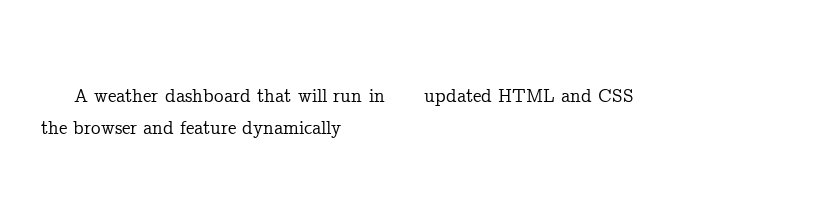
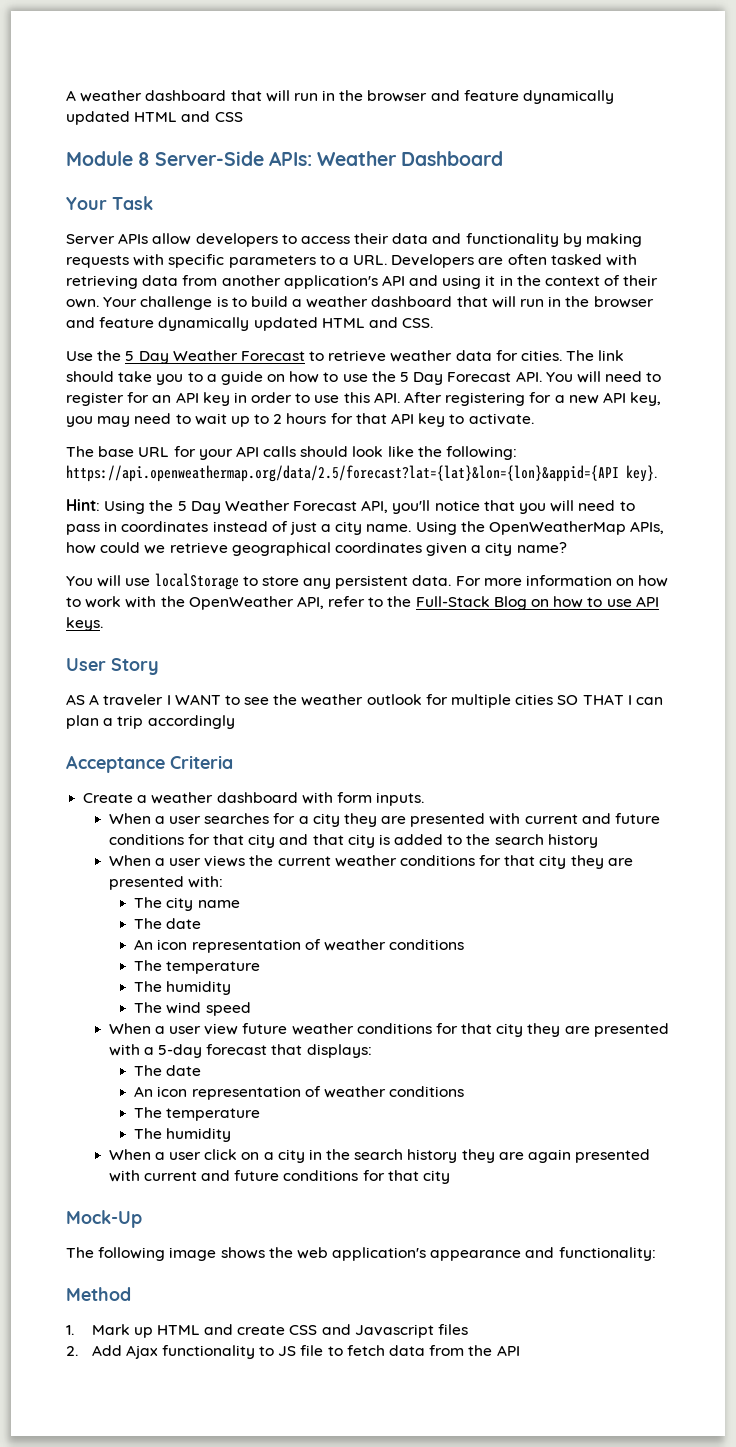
(634, 95) none -> [66,151,504,166] [66,196,153,210] [66,233,643,247] [66,254,638,268] [66,275,659,289] [66,296,654,310] [66,317,434,331] [66,350,625,364] [66,371,662,385] [66,392,662,406] [66,413,534,427] [66,446,518,460] [66,465,657,482] [66,499,635,514] [66,521,665,535] [66,542,567,556] [66,573,669,590] [66,596,659,610] [66,617,103,631] [66,658,159,675] [66,694,663,708] [66,715,235,729] [66,755,233,773] [83,792,425,806] [108,813,660,827] [108,834,598,848] [108,855,633,869] [108,876,223,890] [134,897,240,911] [134,918,202,929] [134,939,465,953] [134,960,261,974] [134,981,232,995] [134,1002,251,1016] [108,1023,669,1037] [108,1044,372,1058] [134,1065,202,1076] [134,1086,465,1100] [134,1107,261,1121] [134,1128,232,1142] [108,1149,651,1163] [108,1170,450,1184] [66,1210,142,1228] [66,1247,656,1261] [66,1287,131,1301] [66,1324,469,1338] [66,1345,520,1359] // Module 8 Server-Side APIs: Weather Dashboard // Your Task // Server APIs allow developers to access their data and functionality by making requests with specific parameters to a URL. Developers are often tasked with retrieving data from another application's API and using it in the context of their own. Your challenge is to build a weather dashboard that will run in the browser and feature dynamically updated HTML and CSS. // Use the 5 Day Weather Forecast to retrieve weather data for cities. The link should take you to a guide on how to use the 5 Day Forecast API. You will need to register for an API key in order to use this API. After registering for a new API key, you may need to wait up to 2 hours for that API key to activate. // The base URL for your API calls should look like the following: https://api.openweathermap.org/data/2.5/forecast?lat={lat}&lon={lon}&appid={API key}. // Hint: Using the 5 Day Weather Forecast API, you'll notice that you will need to pass in coordinates instead of just a city name. Using the OpenWeatherMap APIs, how could we retrieve geographical coordinates given a city name? // You will use localStorage to store any persistent data. For more information on how to work with the OpenWeather API, refer to the Full-Stack Blog on how to use API keys. // User Story // AS A traveler I WANT to see the weather outlook for multiple cities SO THAT I can plan a trip accordingly // Acceptance Criteria // Create a weather dashboard with form inputs. // When a user searches for a city they are presented with current and future conditions for that city and that city is added to the search history // When a user views the current weather conditions for that city they are presented with: // The city name // The date // An icon representation of weather conditions // The temperature // The humidity // The wind speed // When a user view future weather conditions for that city they are presented with a 5-day forecast that displays: // The date // An icon representation of weather conditions // The temperature // The humidity // When a user click on a city in the search history they are again presented with current and future conditions for that city // Mock-Up // The following image shows the web application's appearance and functionality: // Method // 1. Mark up HTML and create CSS and Javascript files // 2. Add Ajax functionality to JS file to fetch data from the API

